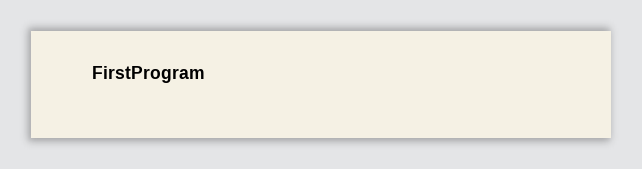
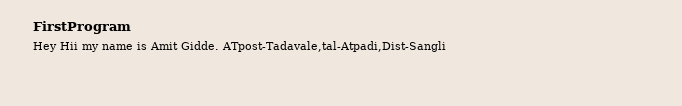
(205, 74) none -> [33,41,446,52] // Hey Hii my name is Amit Gidde. ATpost-Tadavale,tal-Atpadi,Dist-Sangli

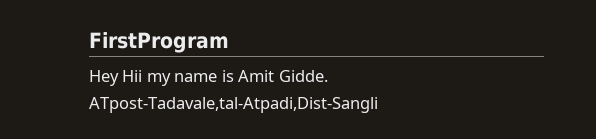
(219, 45) none -> (328, 76) //

